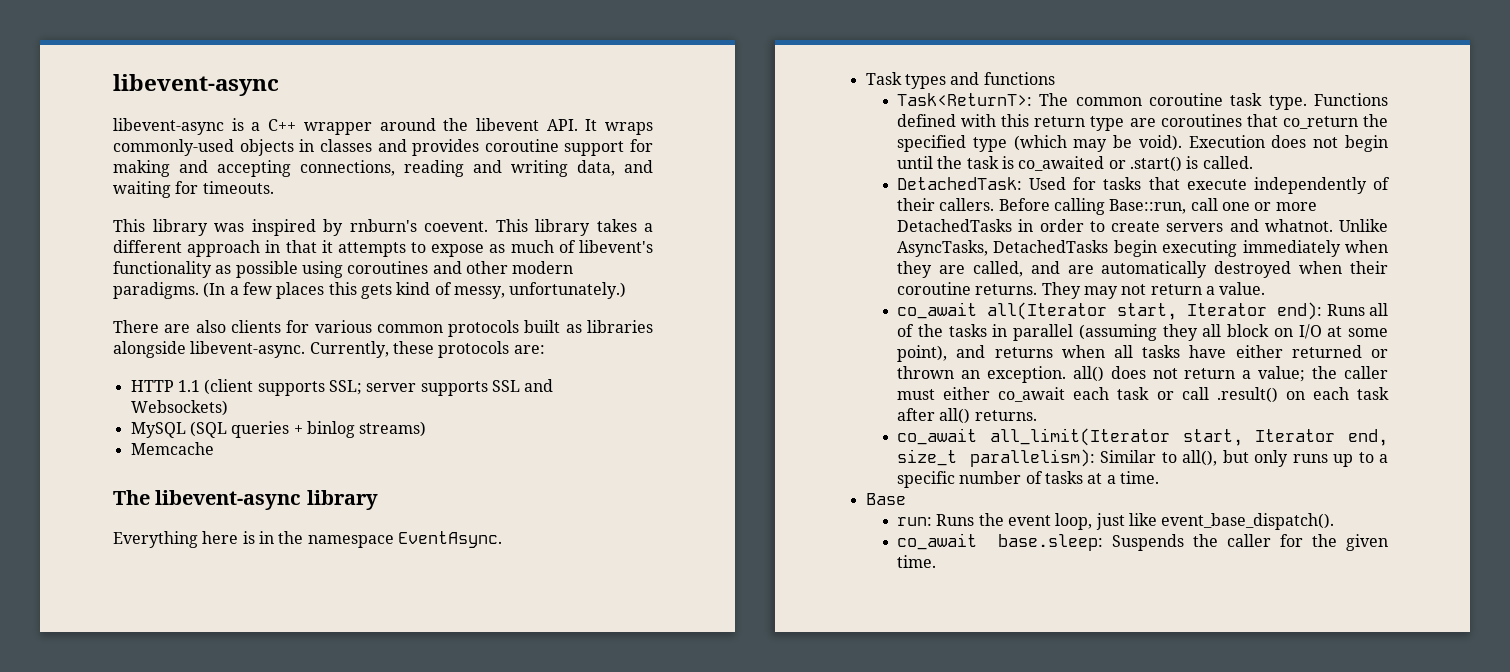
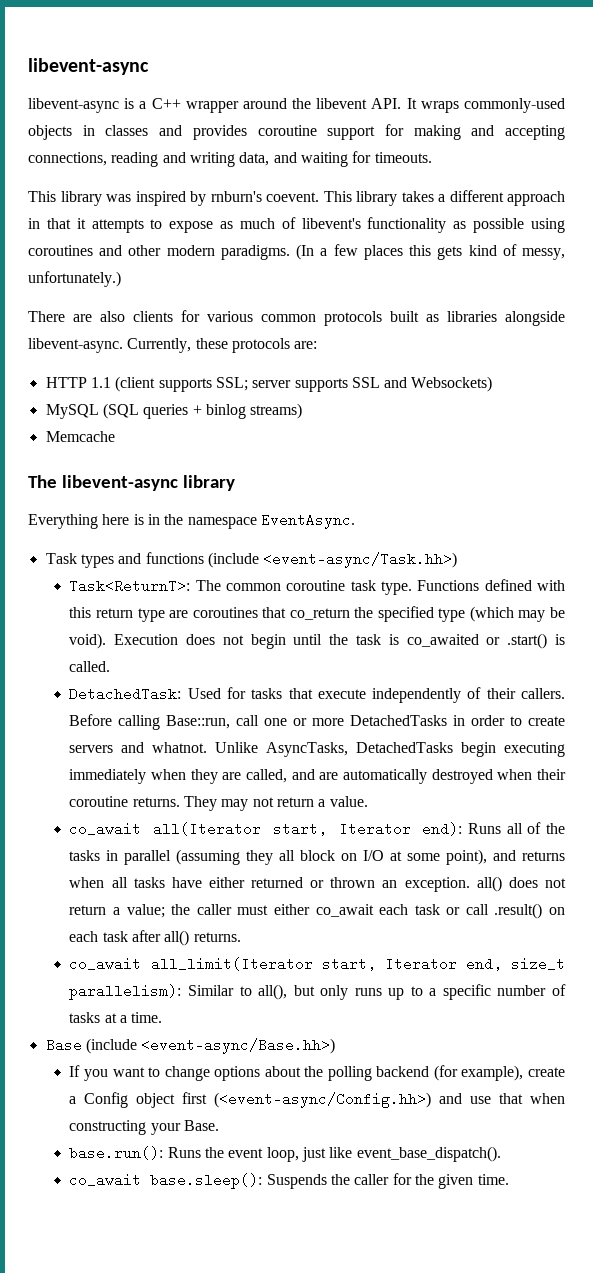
(1055, 78) none -> [207,552,458,568] (include <event-async/Task.hh>)
[897,517,933,526] // run: -> [85,1038,336,1054] [69,1065,566,1081] [69,1092,565,1108] [69,1120,220,1135] [69,1146,164,1160] (include <event-async/Base.hh>) // If you want to change options about the polling backend (for example), create a Config object first (<event-async/Config.hh>) and use that when constructing your Base. // base.run():
[997,534,1103,551] base.sleep: -> [150,1173,263,1189] base.sleep():

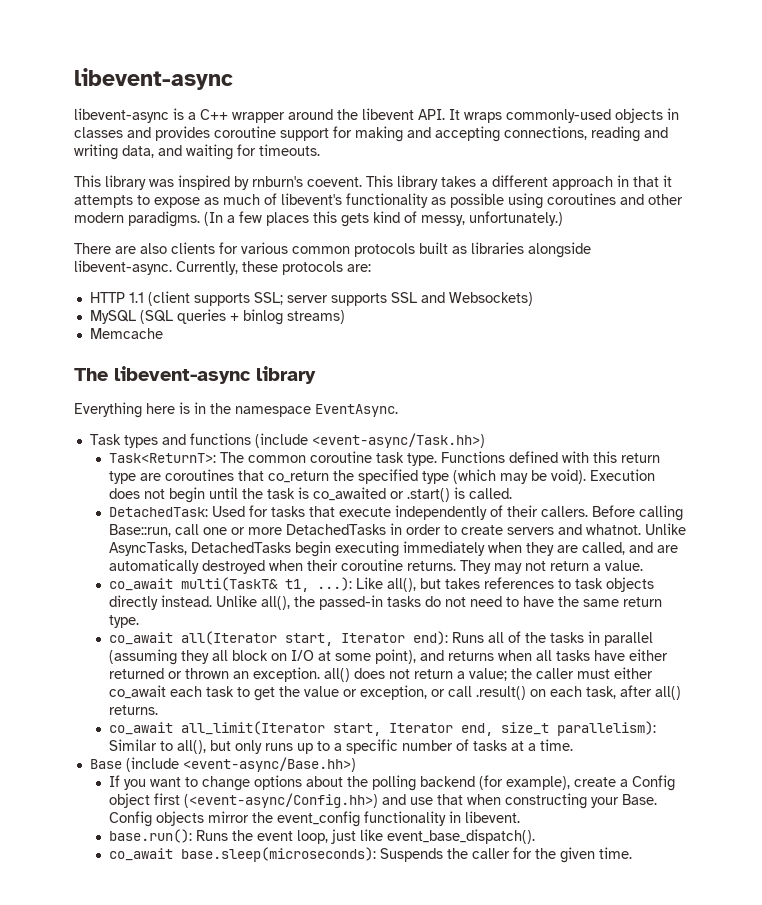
(368, 801) none -> [109,577,655,592] [109,595,663,610] [109,615,140,628] // co_await multi(TaskT& t1, ...): Like all(), but takes references to task objects directly instead. Unlike all(), the passed-in tasks do not need to have the same return type.
(440, 909) none -> [237,685,428,701] to get the value or exception,
[102,931,128,942] task -> [586,686,617,699] task,
(220, 1125) none -> [109,811,521,827] Config objects mirror the event_config functionality in libevent.
[150,1173,263,1189] base.sleep(): -> [181,847,377,862] base.sleep(microseconds):

